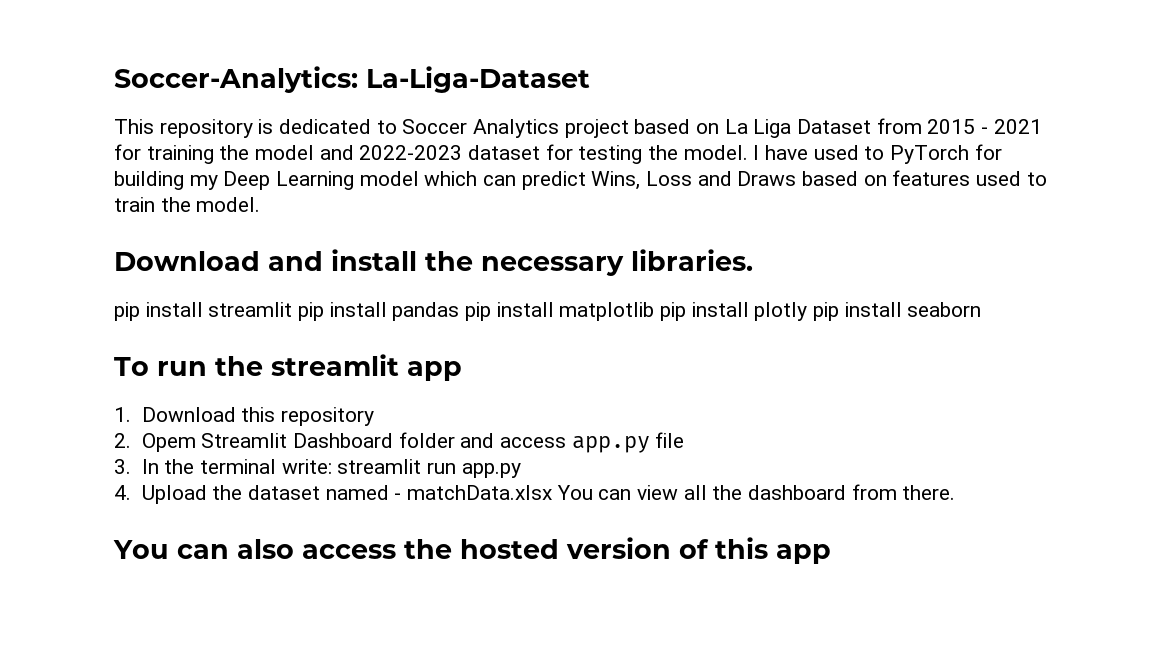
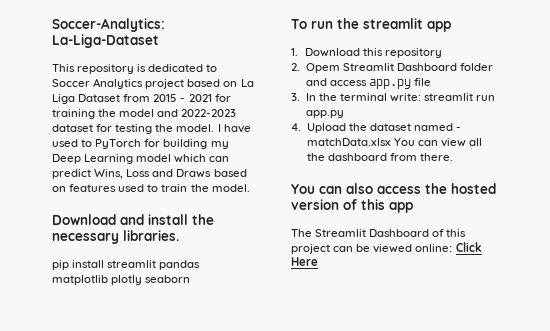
[298,302,902,321] pip install pandas pip install matplotlib pip install plotly pip install -> [159,260,201,270] [52,275,143,285] pandas matplotlib plotly
(831, 554) none -> [291,229,467,237] [291,242,482,254] [291,257,318,266] // The Streamlit Dashboard of this project can be viewed online: Click Here

